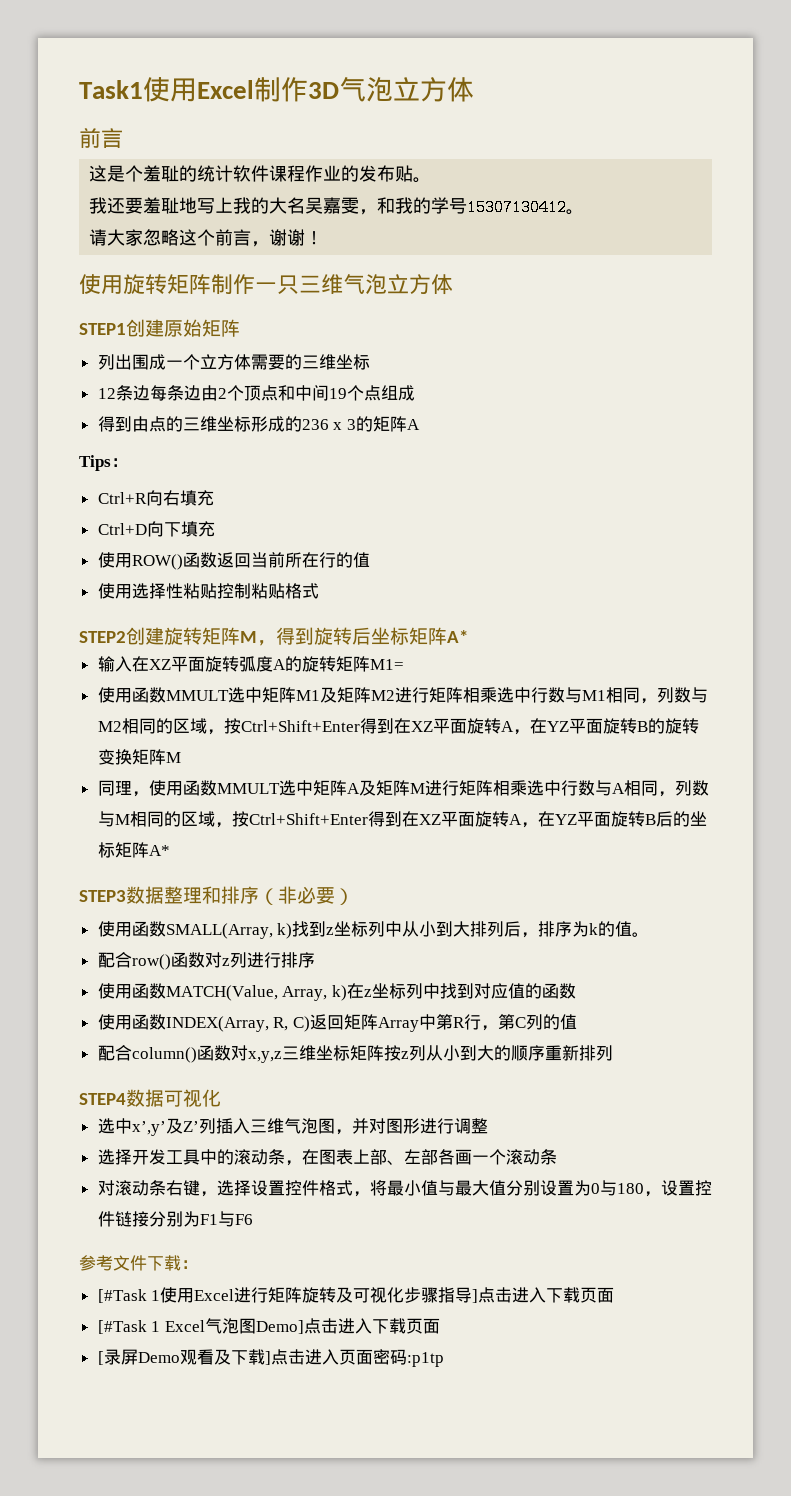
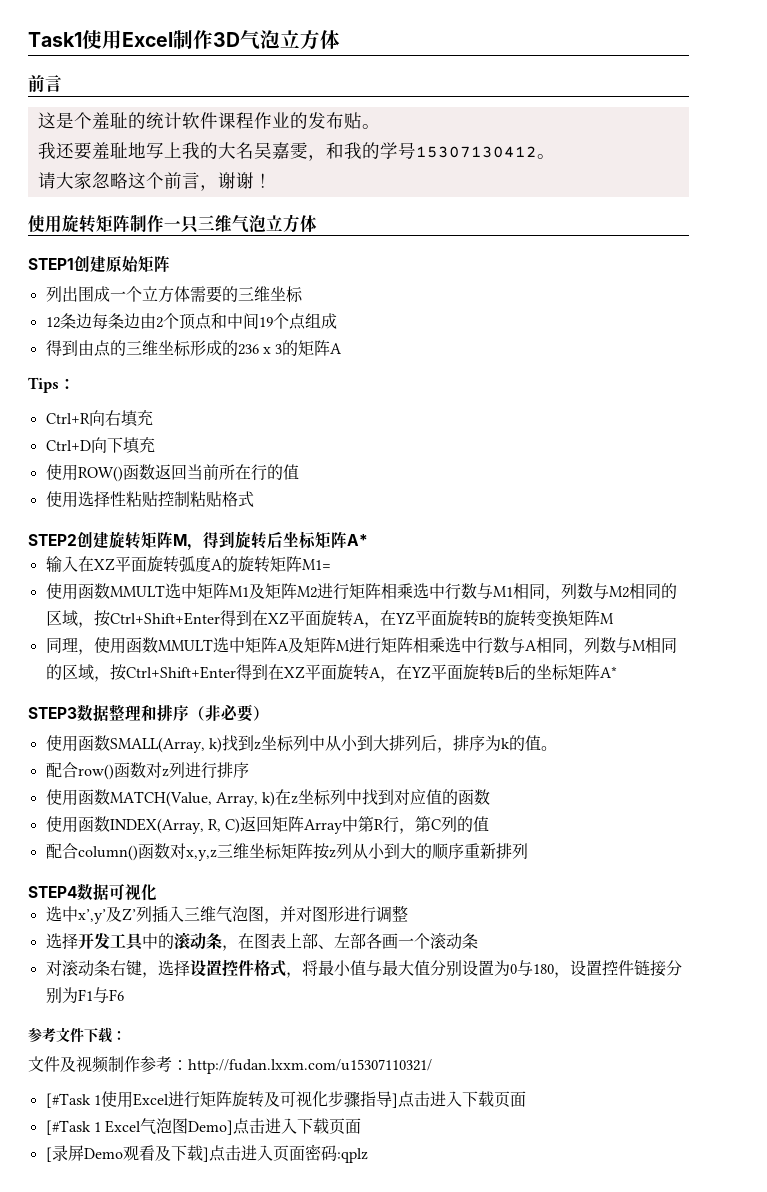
(198, 1264) none -> [28,1056,432,1074] // 文件及视频制作参考：http://fudan.lxxm.com/u15307110321/
[406,1352,444,1367] :p1tp -> [336,1148,368,1163] :qplz

